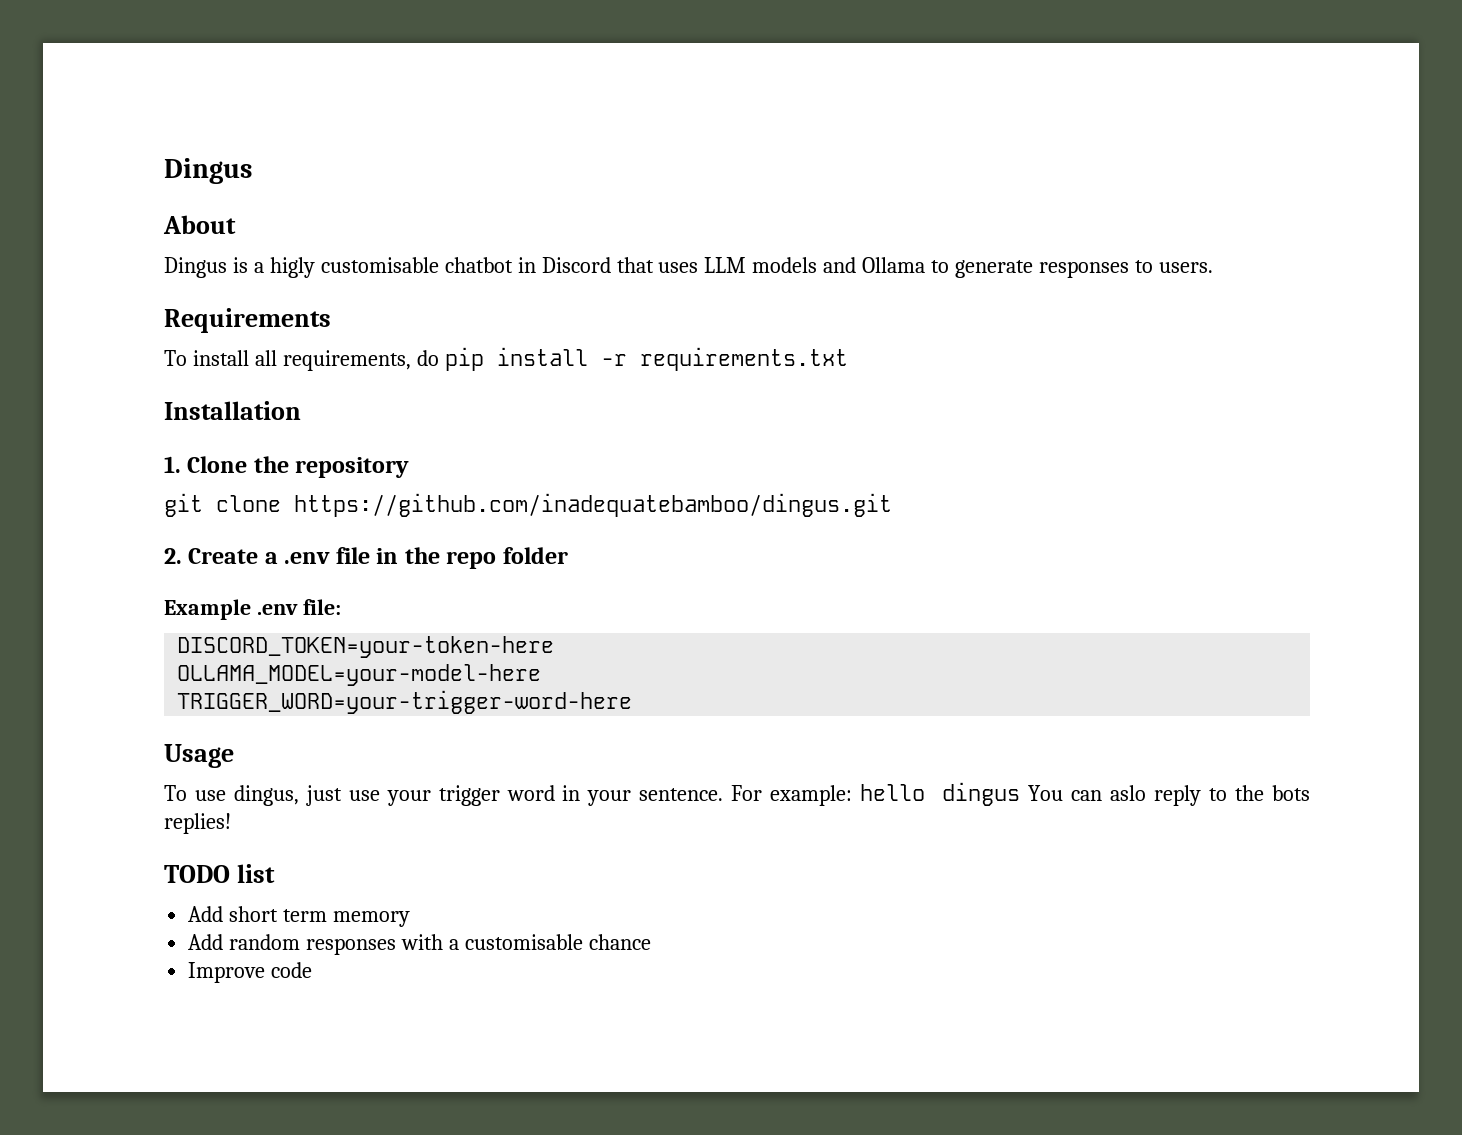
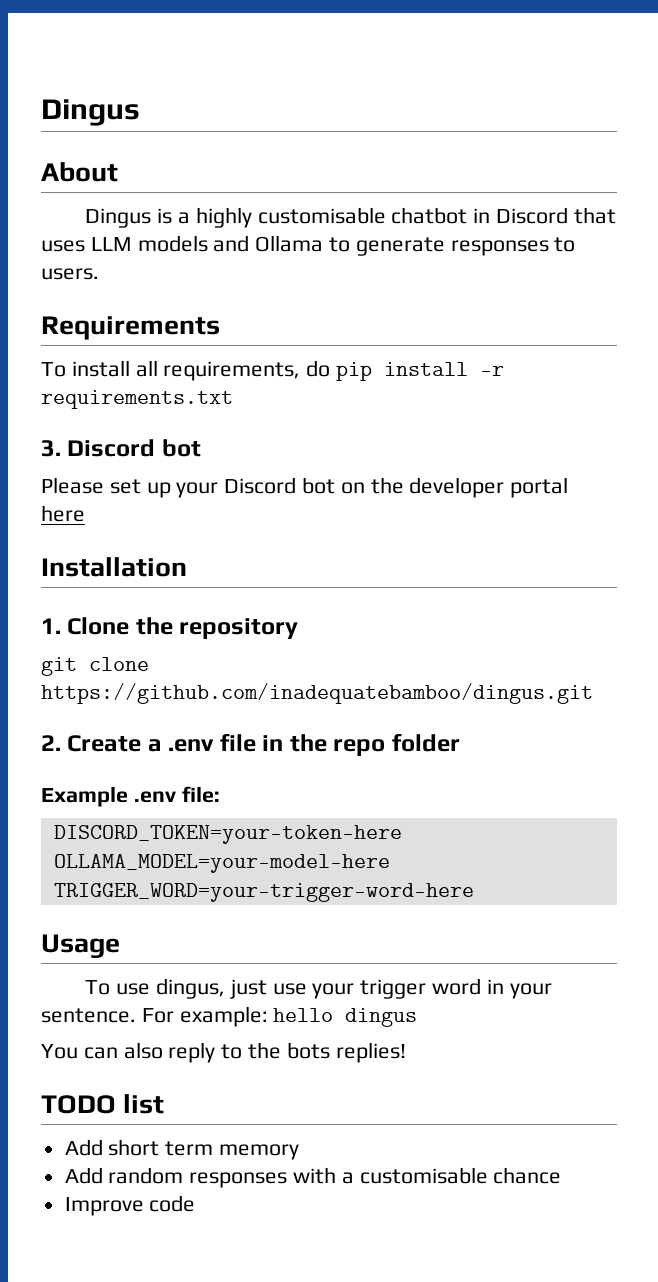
[269,257,315,278] higly -> [195,207,252,228] highly
(848, 359) none -> [41,439,201,457] [41,477,569,498] [41,505,85,522] // 3. Discord bot // Please set up your Discord bot on the developer portal here
(1021, 794) none -> (418, 1017) //
[1110,785,1147,801] aslo -> [123,1042,163,1059] also

